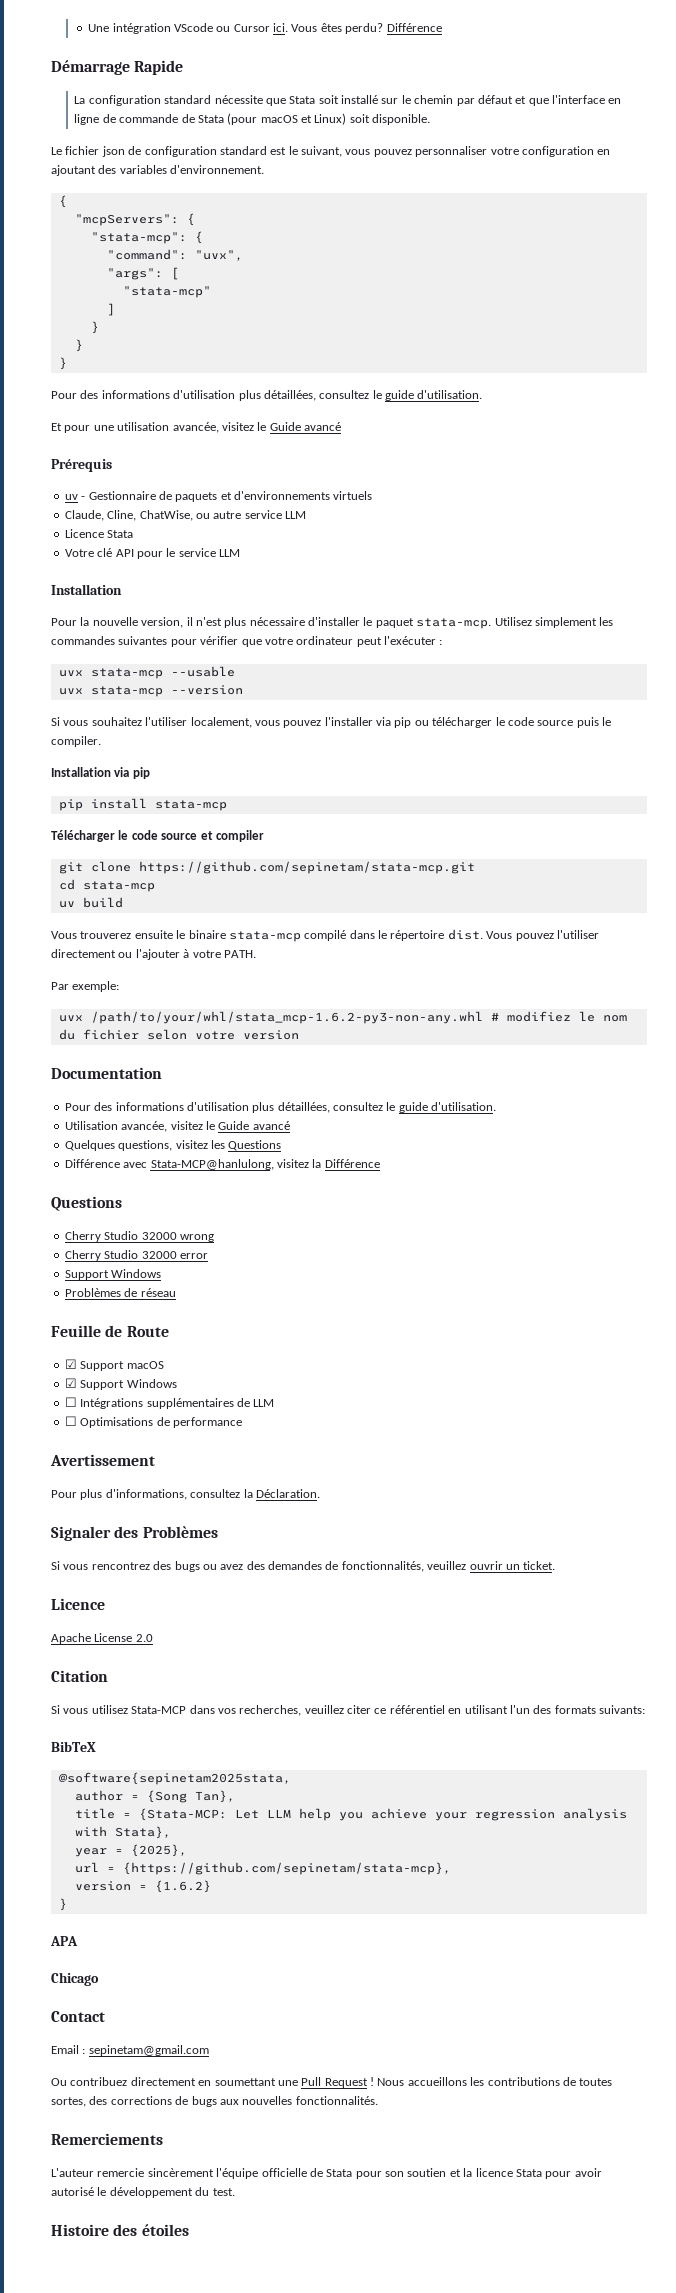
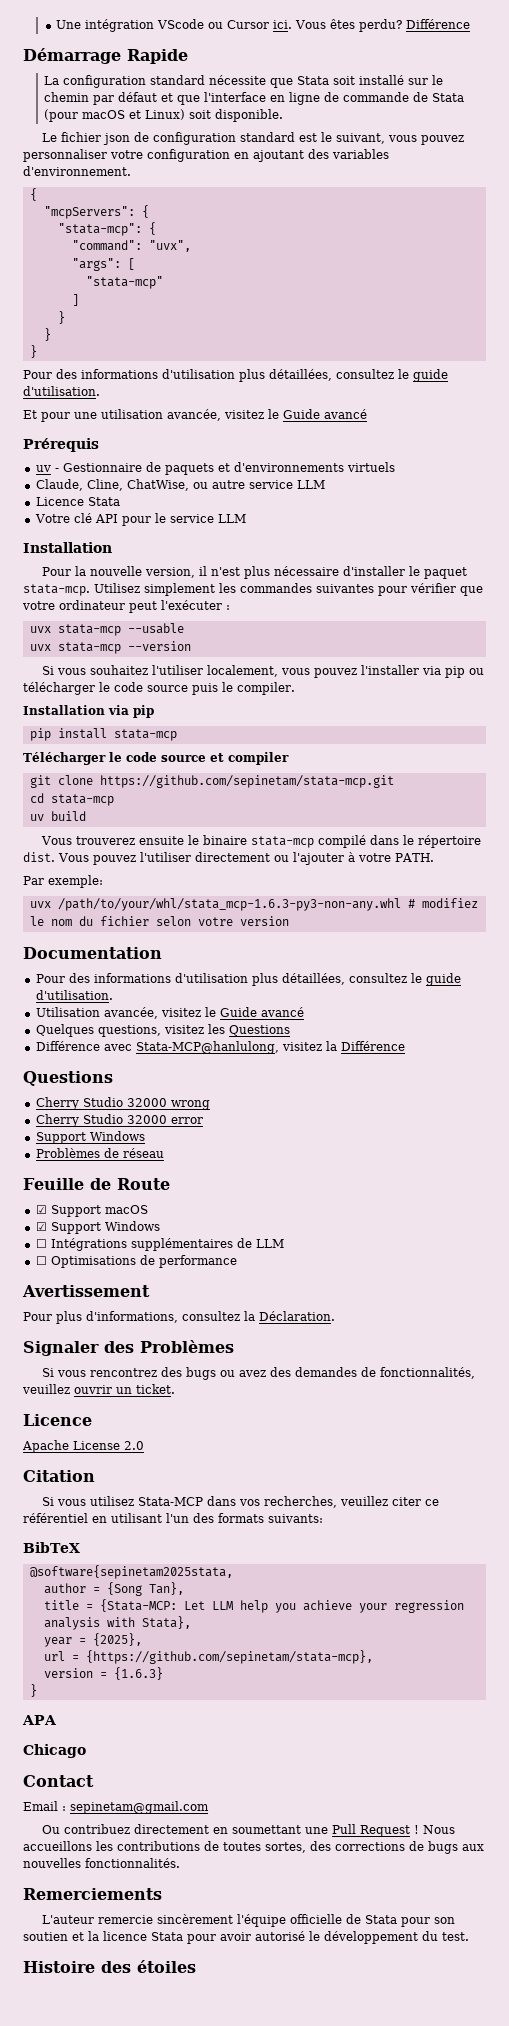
[90,1011,483,1024] /path/to/your/whl/stata_mcp-1.6.2-py3-non-any.whl -> [57,898,401,911] /path/to/your/whl/stata_mcp-1.6.3-py3-non-any.whl
[154,1880,211,1893] {1.6.2} -> [113,1667,163,1680] {1.6.3}

